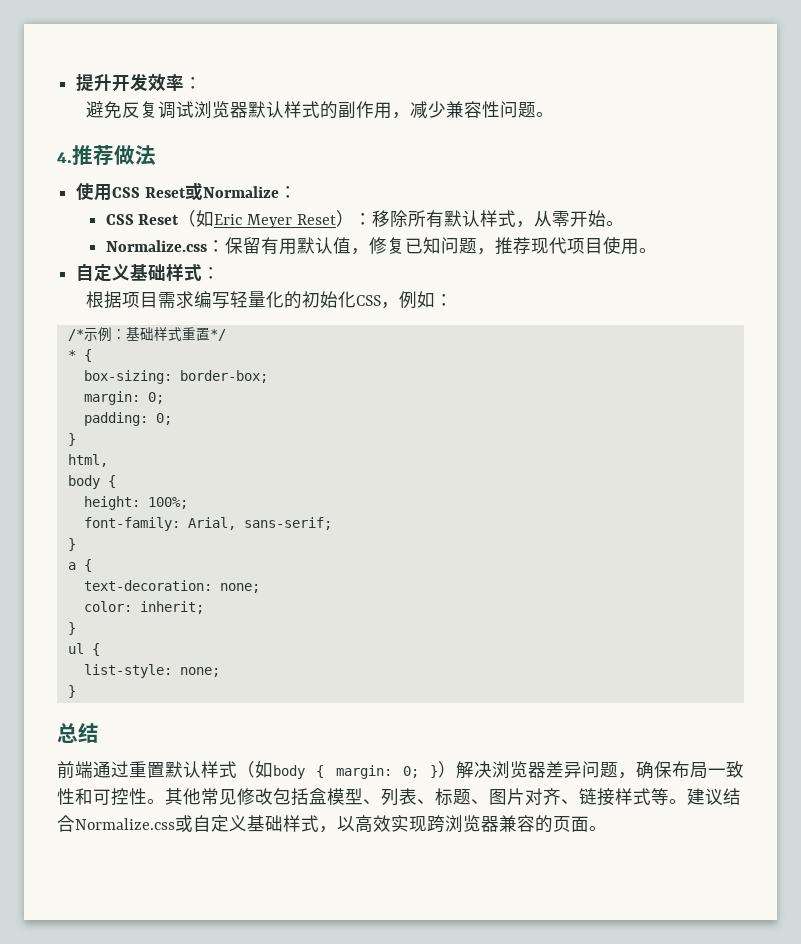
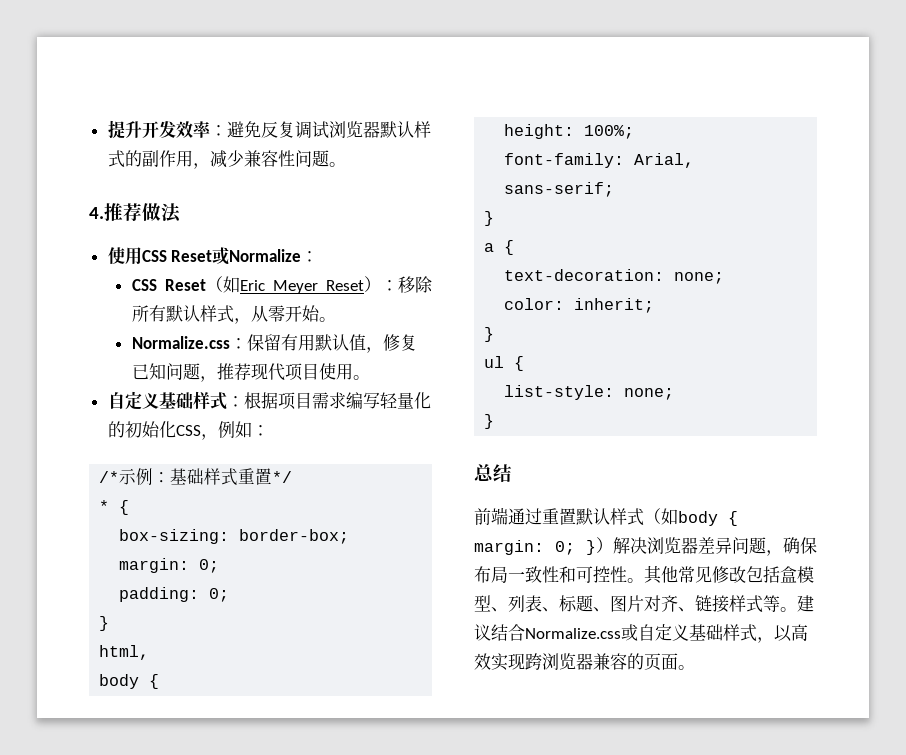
(203, 83) // -> (227, 130) none
(221, 273) // -> (244, 401) none

